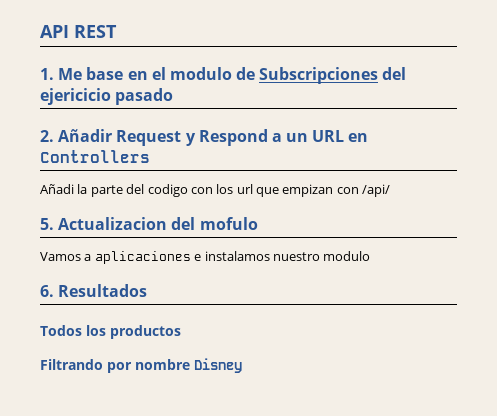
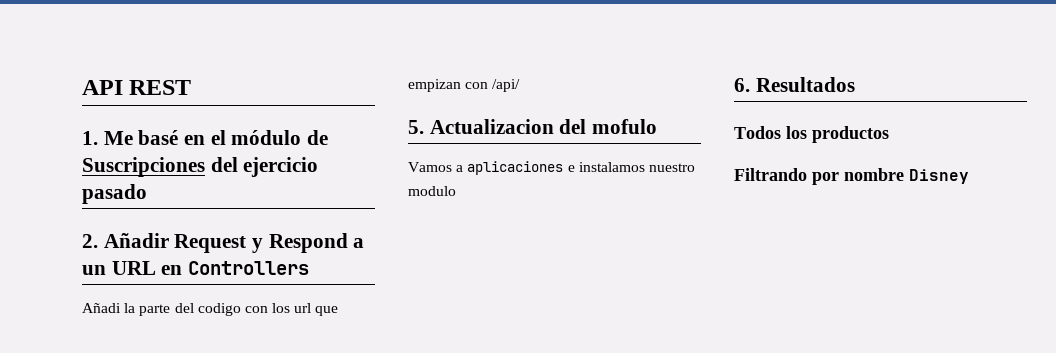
[86,67,124,80] base -> [138,130,179,145] basé
[169,67,407,84] [40,88,111,105] modulo de Subscripciones del ejericicio -> [231,130,329,145] [82,157,319,177] módulo de Suscripciones del ejercicio

